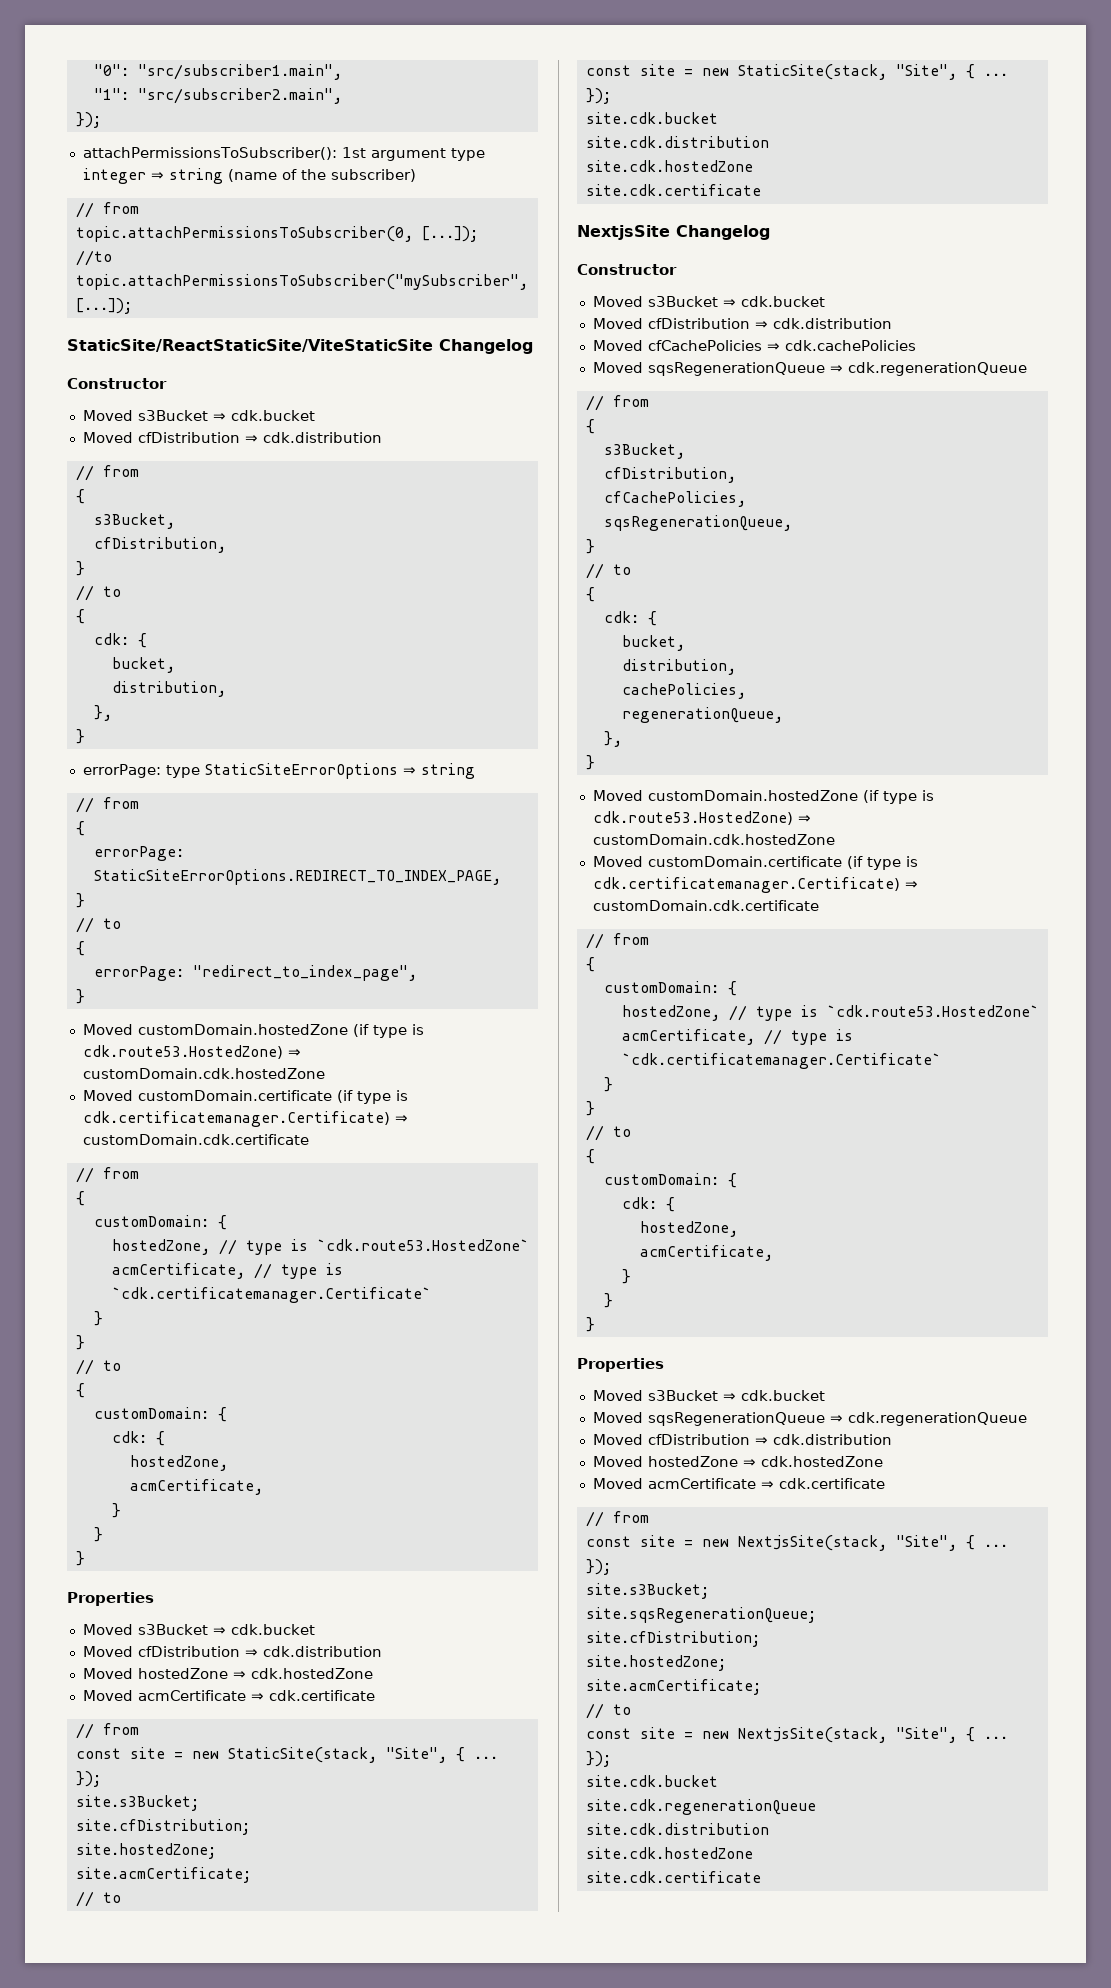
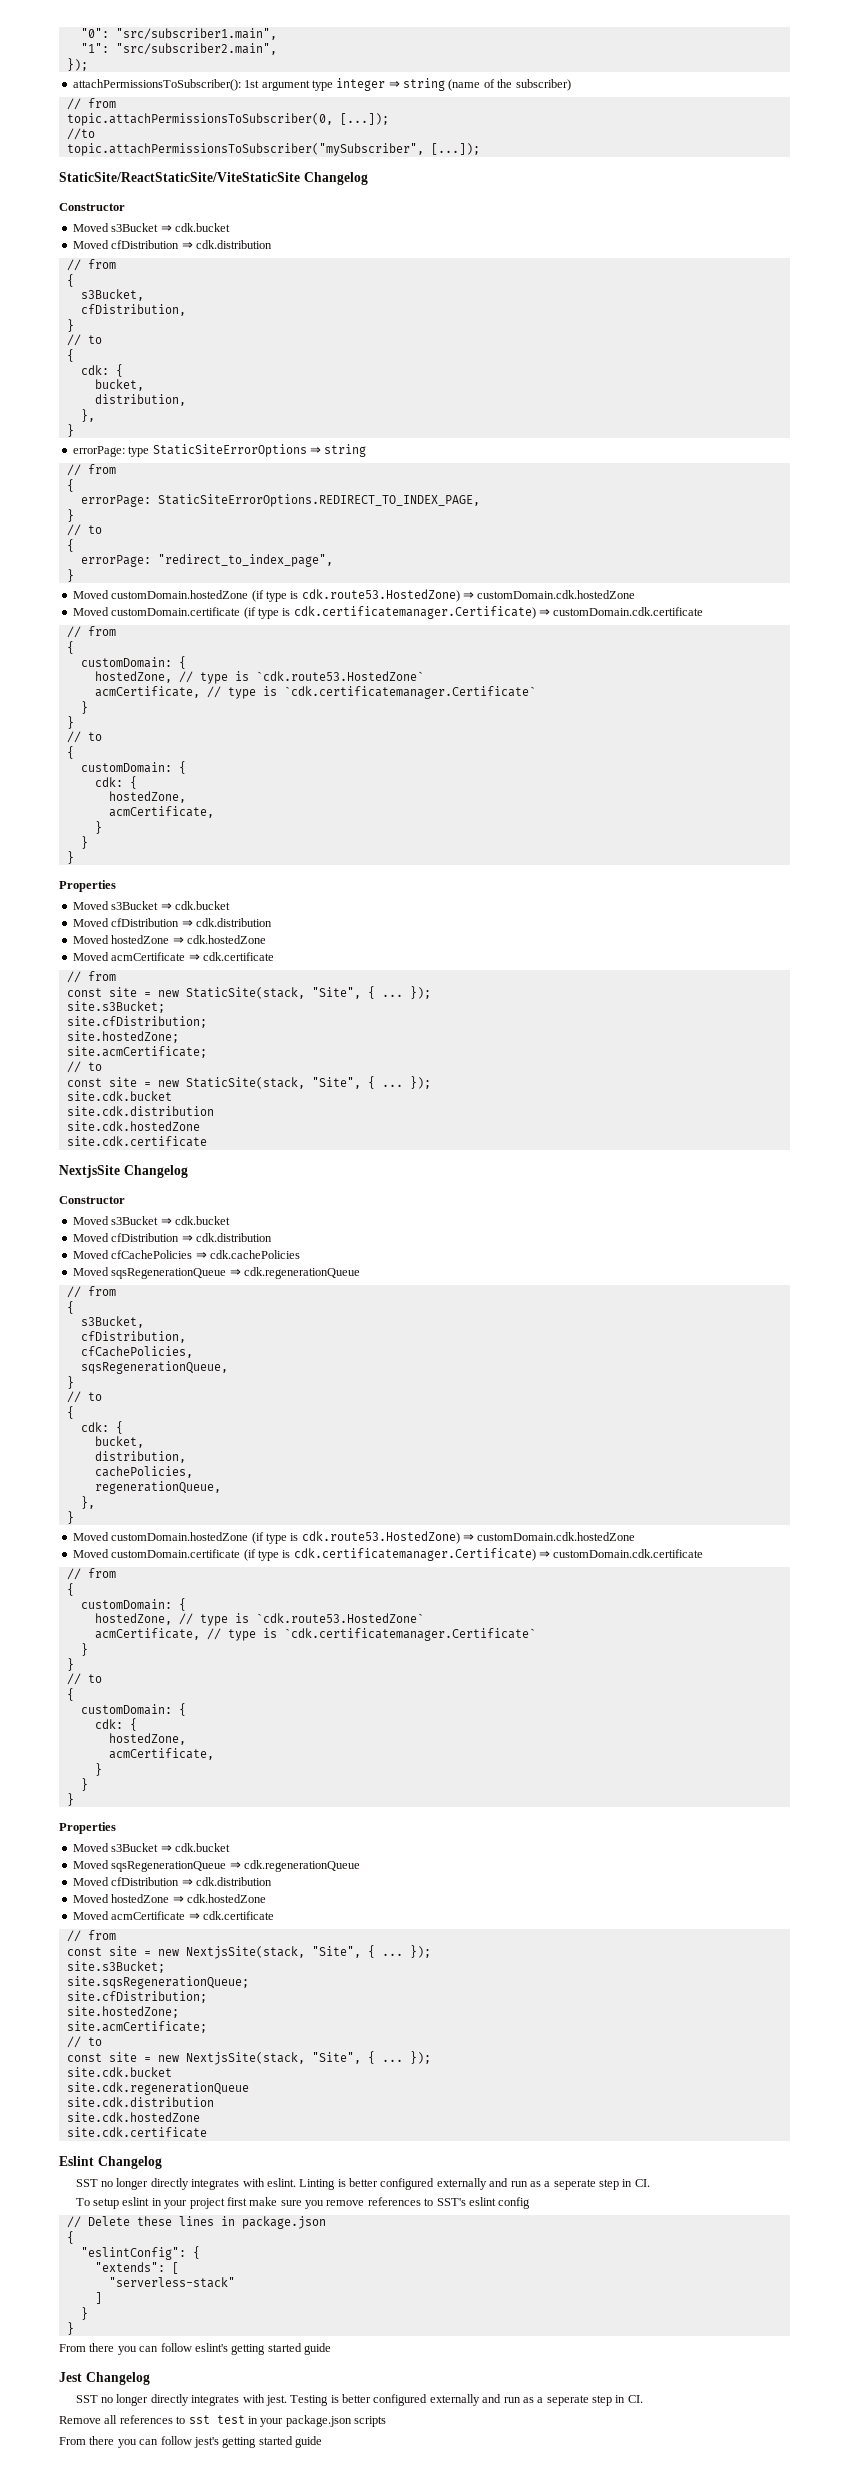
(761, 1877) none -> [59,2156,162,2169] [75,2178,650,2190] [75,2197,531,2209] [66,2216,326,2229] [66,2231,74,2244] [80,2246,200,2260] [94,2262,179,2274] [108,2277,235,2288] [94,2292,102,2304] [80,2307,88,2320] [66,2322,74,2335] [59,2343,331,2355] [59,2372,150,2385] [75,2394,643,2406] [59,2415,386,2427] [59,2436,322,2448] // Eslint Changelog // SST no longer directly integrates with eslint. Linting is better configured externally and run as a seperate step in CI. // To setup eslint in your project first make sure you remove references to SST's eslint config // // Delete these lines in package.json // { // "eslintConfig": { // "extends": [ // "serverless-stack" // ] // } // } // From there you can follow eslint's getting started guide // Jest Changelog // SST no longer directly integrates with jest. Testing is better configured externally and run as a seperate step in CI. // Remove all references to sst test in your package.json scripts // From there you can follow jest's getting started guide

